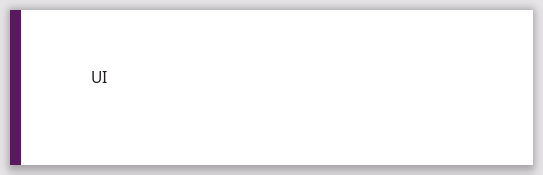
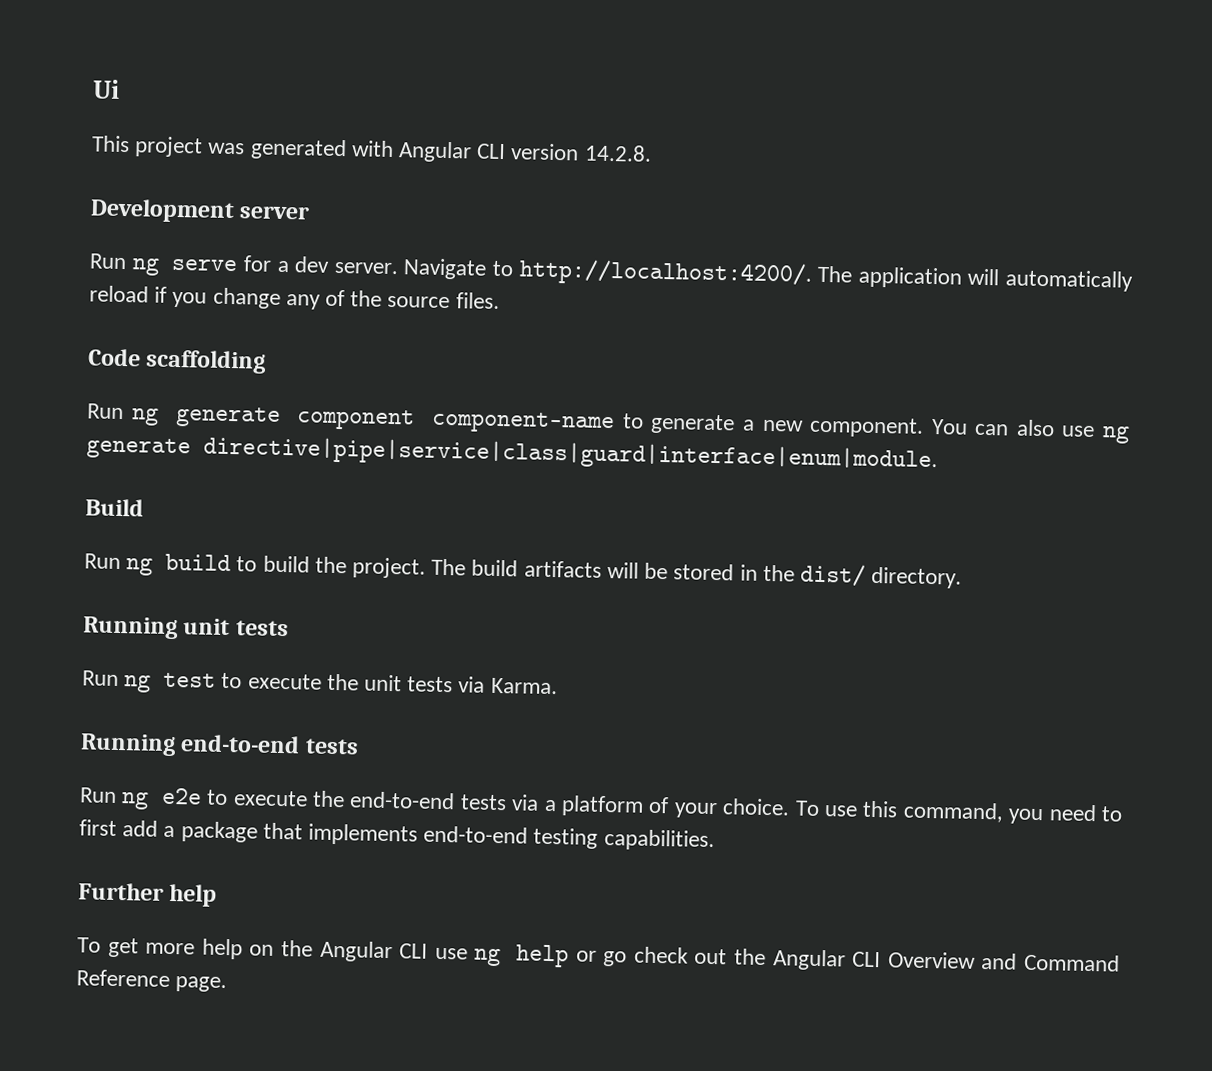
[91,71,107,83] UI -> [92,79,120,99] [92,135,652,163] [90,198,311,224] [89,253,1134,292] [89,285,500,310] [88,348,267,374] [87,403,1131,444] [86,435,938,474] [85,498,144,517] [84,553,963,589] [83,616,289,640] [82,670,558,695] [80,733,359,757] [79,787,1123,825] [79,819,715,852] [78,882,218,907] [77,937,1120,972] [76,969,228,993] Ui // This project was generated with Angular CLI version 14.2.8. // Development server // Run ng serve for a dev server. Navigate to http://localhost:4200/. The application will automatically reload if you change any of the source files. // Code scaffolding // Run ng generate component component-name to generate a new component. You can also use ng generate directive|pipe|service|class|guard|interface|enum|module. // Build // Run ng build to build the project. The build artifacts will be stored in the dist/ directory. // Running unit tests // Run ng test to execute the unit tests via Karma. // Running end-to-end tests // Run ng e2e to execute the end-to-end tests via a platform of your choice. To use this command, you need to first add a package that implements end-to-end testing capabilities. // Further help // To get more help on the Angular CLI use ng help or go check out the Angular CLI Overview and Command Reference page.

